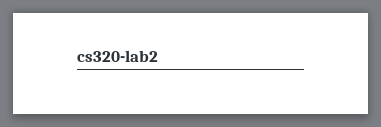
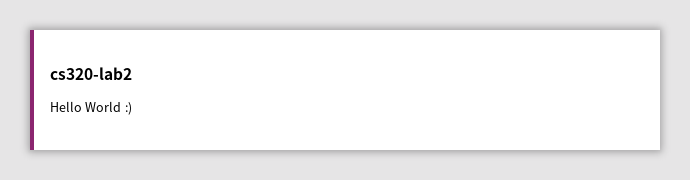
(158, 56) none -> [50,101,132,115] // Hello World :)

